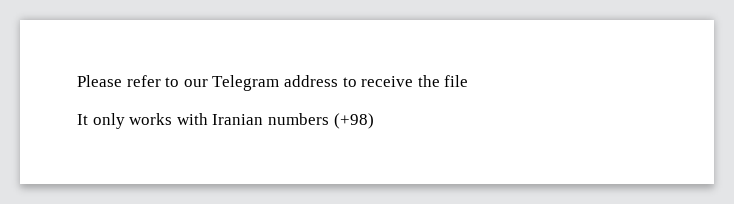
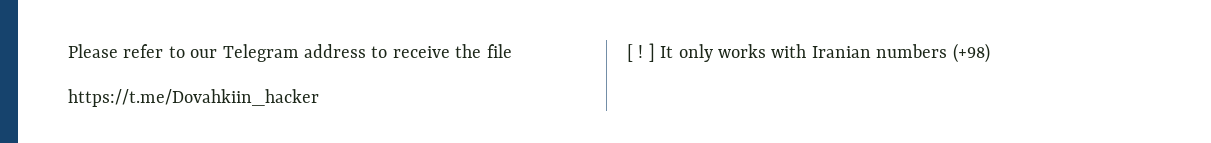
(469, 81) none -> [68,89,319,107] [627,43,655,62] https://t.me/Dovahkiin_hacker // [ ! ]

